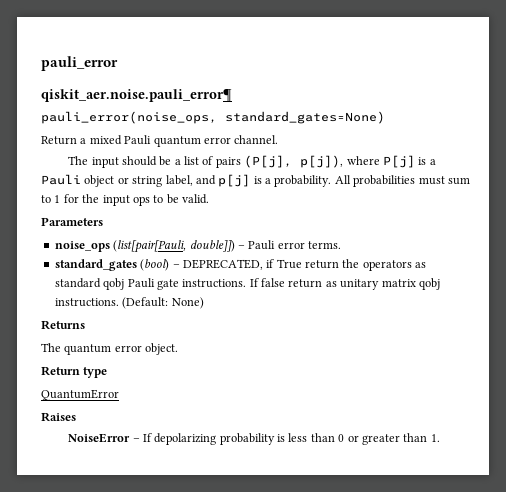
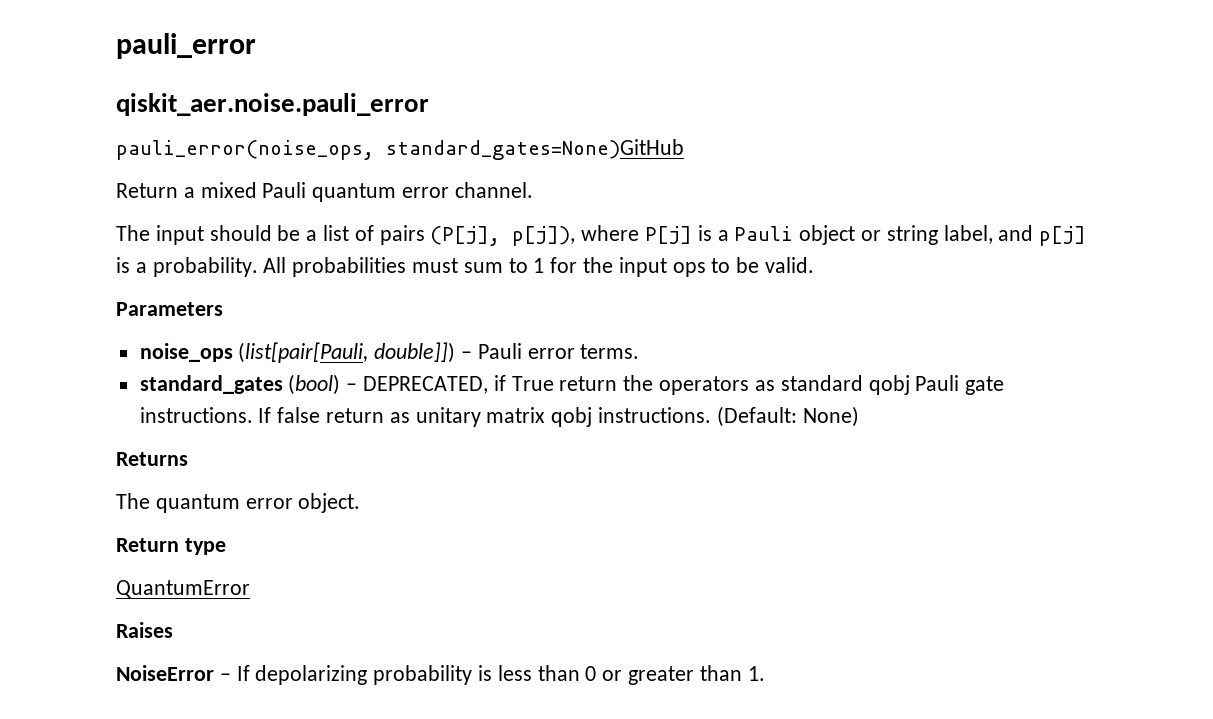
[41,88,232,102] qiskit_aer.noise.pauli_error¶ -> [116,93,429,116] qiskit_aer.noise.pauli_error
[225,111,385,124] standard_gates=None) -> [386,139,684,160] standard_gates=None)GitHub

